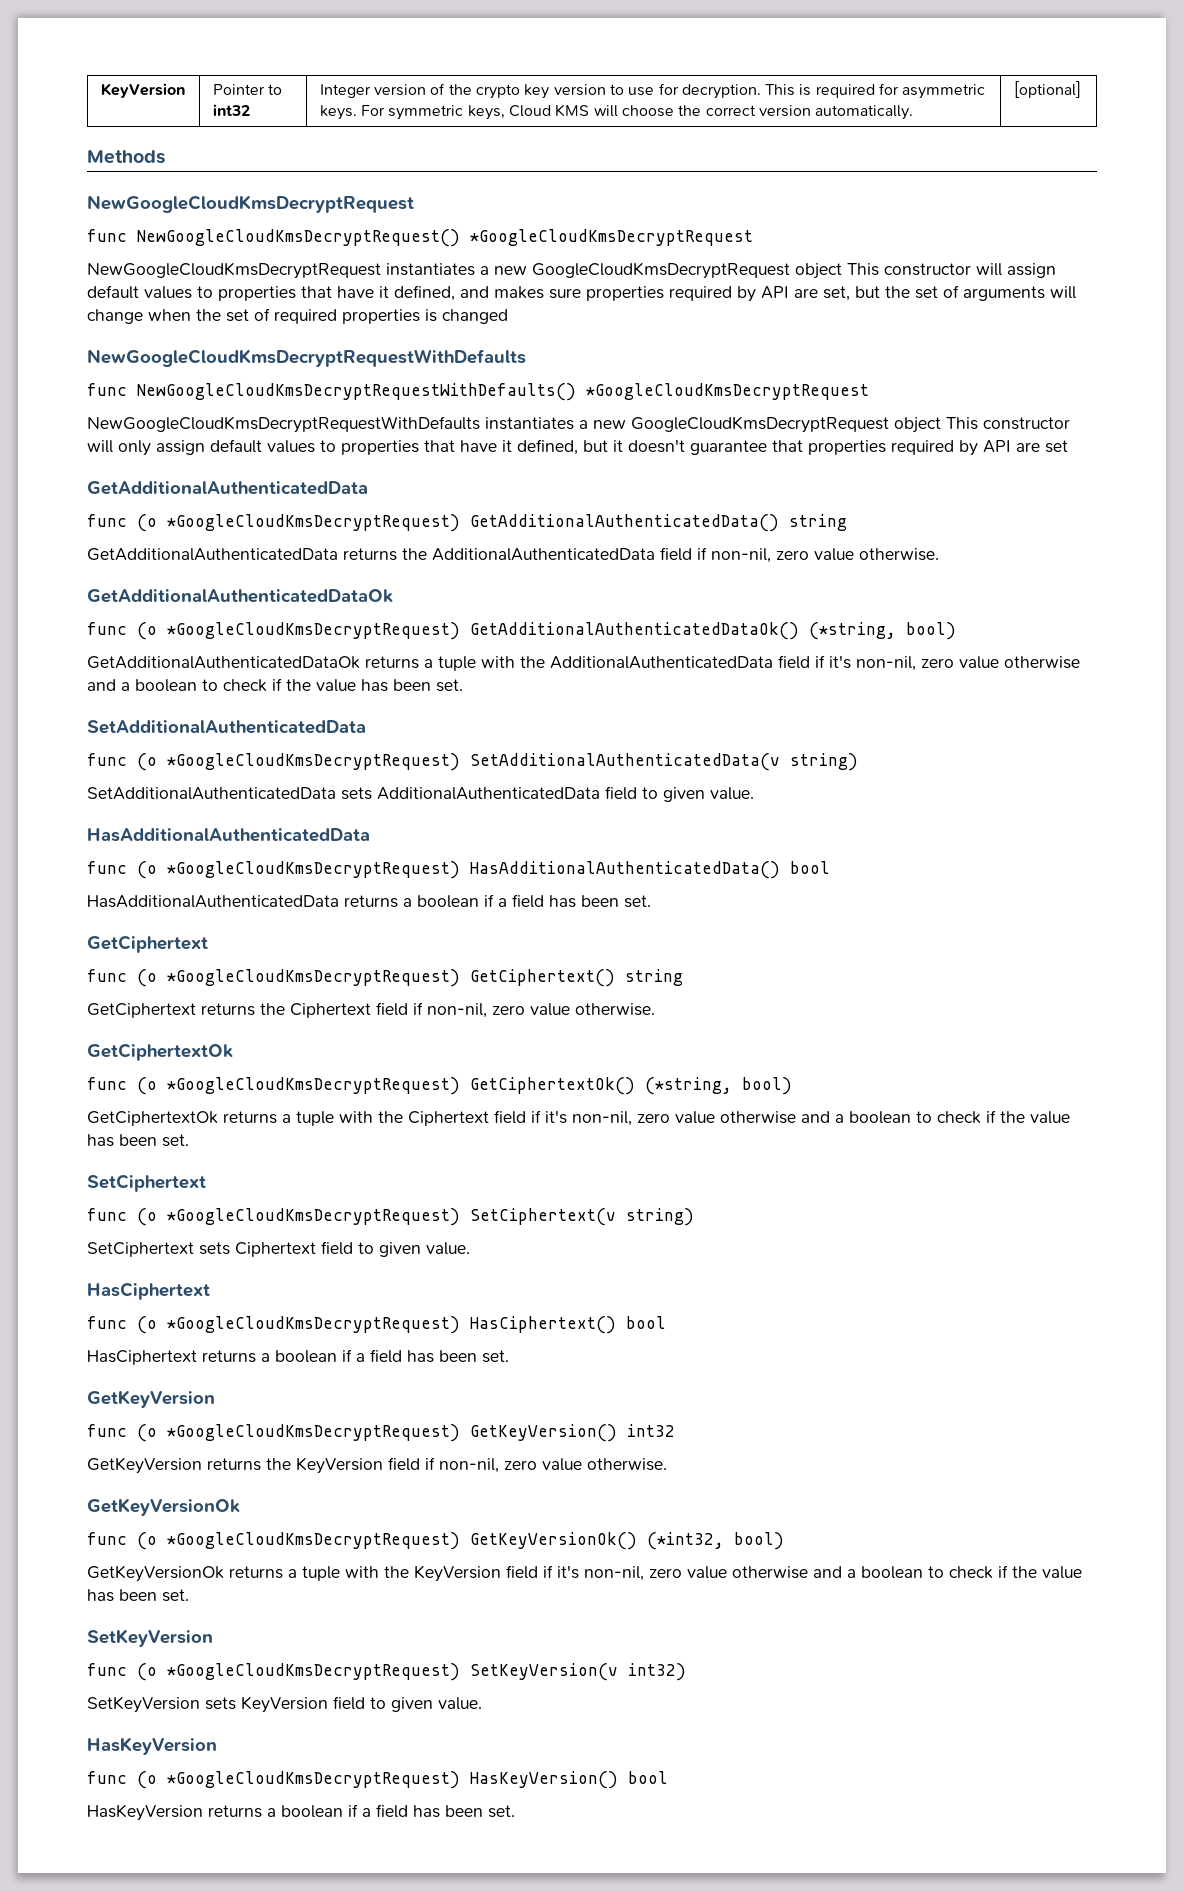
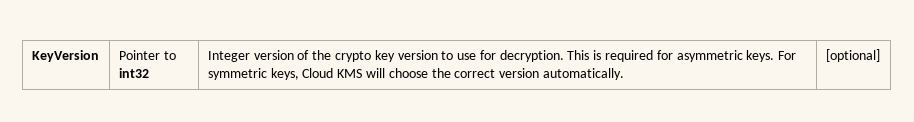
[87,150,165,164] [87,195,414,213] [87,229,753,247] [87,262,1056,279] [87,285,1076,302] [87,308,508,324] [87,349,526,367] [87,383,869,401] [87,416,1070,433] [87,439,1068,456] [87,481,368,495] [87,514,847,532] [87,547,939,563] [87,589,393,603] [87,622,956,640] [87,655,1080,671] [87,678,463,692] [87,720,366,734] [87,753,858,771] [87,786,754,802] [87,828,370,842] [87,861,830,879] [87,894,651,908] [87,935,208,953] [87,969,683,987] [87,1002,655,1018] [87,1043,233,1061] [87,1077,792,1095] [87,1110,1070,1126] [87,1134,189,1147] [87,1174,206,1192] [87,1208,694,1226] [87,1241,470,1257] [87,1282,210,1300] [87,1316,666,1334] [87,1349,509,1365] [87,1390,215,1408] [87,1424,675,1442] [87,1457,667,1474] [87,1498,240,1516] [87,1532,784,1550] [87,1565,1082,1582] [87,1589,189,1602] [87,1629,213,1647] [87,1663,686,1681] [87,1696,482,1713] [87,1737,217,1755] [87,1771,668,1789] [87,1804,515,1821] // Methods // NewGoogleCloudKmsDecryptRequest // func NewGoogleCloudKmsDecryptRequest() *GoogleCloudKmsDecryptRequest // NewGoogleCloudKmsDecryptRequest instantiates a new GoogleCloudKmsDecryptRequest object This constructor will assign default values to properties that have it defined, and makes sure properties required by API are set, but the set of arguments will change when the set of required properties is changed // NewGoogleCloudKmsDecryptRequestWithDefaults // func NewGoogleCloudKmsDecryptRequestWithDefaults() *GoogleCloudKmsDecryptRequest // NewGoogleCloudKmsDecryptRequestWithDefaults instantiates a new GoogleCloudKmsDecryptRequest object This constructor will only assign default values to properties that have it defined, but it doesn't guarantee that properties required by API are set // GetAdditionalAuthenticatedData // func (o *GoogleCloudKmsDecryptRequest) GetAdditionalAuthenticatedData() string // GetAdditionalAuthenticatedData returns the AdditionalAuthenticatedData field if non-nil, zero value otherwise. // GetAdditionalAuthenticatedDataOk // func (o *GoogleCloudKmsDecryptRequest) GetAdditionalAuthenticatedDataOk() (*string, bool) // GetAdditionalAuthenticatedDataOk returns a tuple with the AdditionalAuthenticatedData field if it's non-nil, zero value otherwise and a boolean to check if the value has been set. // SetAdditionalAuthenticatedData // func (o *GoogleCloudKmsDecryptRequest) SetAdditionalAuthenticatedData(v string) // SetAdditionalAuthenticatedData sets AdditionalAuthenticatedData field to given value. // HasAdditionalAuthenticatedData // func (o *GoogleCloudKmsDecryptRequest) HasAdditionalAuthenticatedData() bool // HasAdditionalAuthenticatedData returns a boolean if a field has been set. // GetCiphertext // func (o *GoogleCloudKmsDecryptRequest) GetCiphertext() string // GetCiphertext returns the Ciphertext field if non-nil, zero value otherwise. // GetCiphertextOk // func (o *GoogleCloudKmsDecryptRequest) GetCiphertextOk() (*string, bool) // GetCiphertextOk returns a tuple with the Ciphertext field if it's non-nil, zero value otherwise and a boolean to check if the value has been set. // SetCiphertext // func (o *GoogleCloudKmsDecryptRequest) SetCiphertext(v string) // SetCiphertext sets Ciphertext field to given value. // HasCiphertext // func (o *GoogleCloudKmsDecryptRequest) HasCiphertext() bool // HasCiphertext returns a boolean if a field has been set. // GetKeyVersion // func (o *GoogleCloudKmsDecryptRequest) GetKeyVersion() int32 // GetKeyVersion returns the KeyVersion field if non-nil, zero value otherwise. // GetKeyVersionOk // func (o *GoogleCloudKmsDecryptRequest) GetKeyVersionOk() (*int32, bool) // GetKeyVersionOk returns a tuple with the KeyVersion field if it's non-nil, zero value otherwise and a boolean to check if the value has been set. // SetKeyVersion // func (o *GoogleCloudKmsDecryptRequest) SetKeyVersion(v int32) // SetKeyVersion sets KeyVersion field to given value. // HasKeyVersion // func (o *GoogleCloudKmsDecryptRequest) HasKeyVersion() bool // HasKeyVersion returns a boolean if a field has been set. -> (880, 55) none

